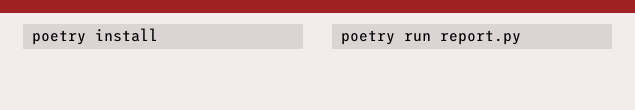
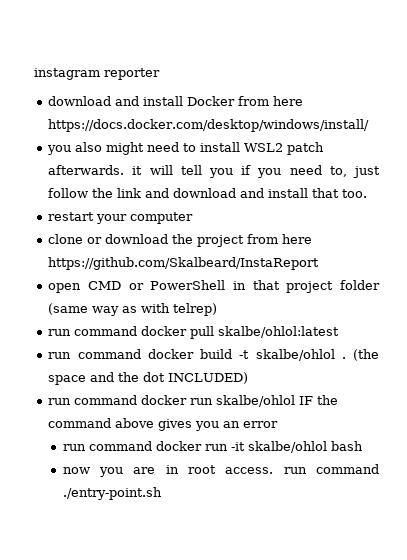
[32,28,158,45] [341,30,521,45] poetry install // poetry run report.py -> [34,68,160,80] [48,96,304,106] [48,119,370,132] [47,142,325,155] [48,165,380,178] [48,188,368,198] [48,212,194,224] [48,234,313,247] [48,257,320,270] [48,280,380,293] [48,303,218,316] [48,326,340,339] [48,349,379,361] [48,372,249,385] [48,395,339,407] [48,418,279,431] [62,441,363,453] [62,464,379,477] [62,487,162,500] instagram reporter // download and install Docker from here https://docs.docker.com/desktop/windows/install/ // you also might need to install WSL2 patch afterwards. it will tell you if you need to, just follow the link and download and install that too. // restart your computer // clone or download the project from here https://github.com/Skalbeard/InstaReport // open CMD or PowerShell in that project folder (same way as with telrep) // run command docker pull skalbe/ohlol:latest // run command docker build -t skalbe/ohlol . (the space and the dot INCLUDED) // run command docker run skalbe/ohlol IF the command above gives you an error // run command docker run -it skalbe/ohlol bash // now you are in root access. run command ./entry-point.sh

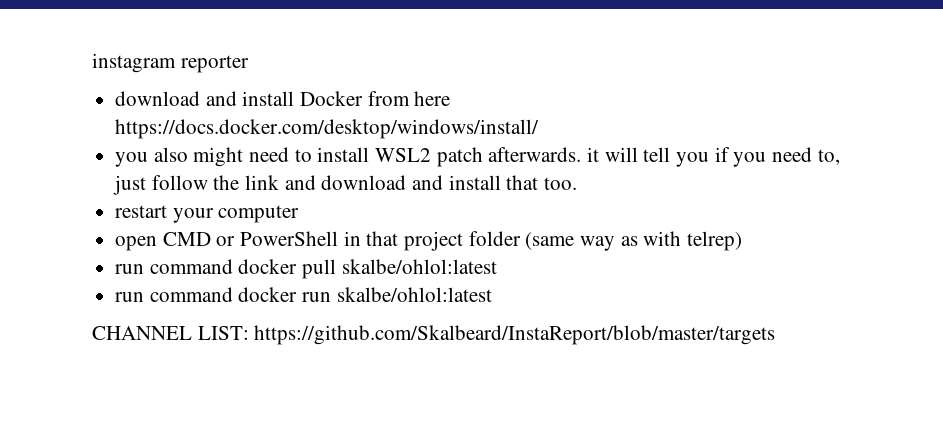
[48,234,313,247] [48,257,320,270] // clone or download the project from here https://github.com/Skalbeard/InstaReport -> (300, 214) none
[200,349,379,361] [48,372,249,385] [48,395,339,407] [48,418,279,431] [62,441,363,453] [62,464,379,477] [62,487,162,500] build -t skalbe/ohlol . (the space and the dot INCLUDED) // run command docker run skalbe/ohlol IF the command above gives you an error // run command docker run -it skalbe/ohlol bash // now you are in root access. run command ./entry-point.sh -> [302,287,492,302] [92,325,776,345] run skalbe/ohlol:latest // CHANNEL LIST: https://github.com/Skalbeard/InstaReport/blob/master/targets

